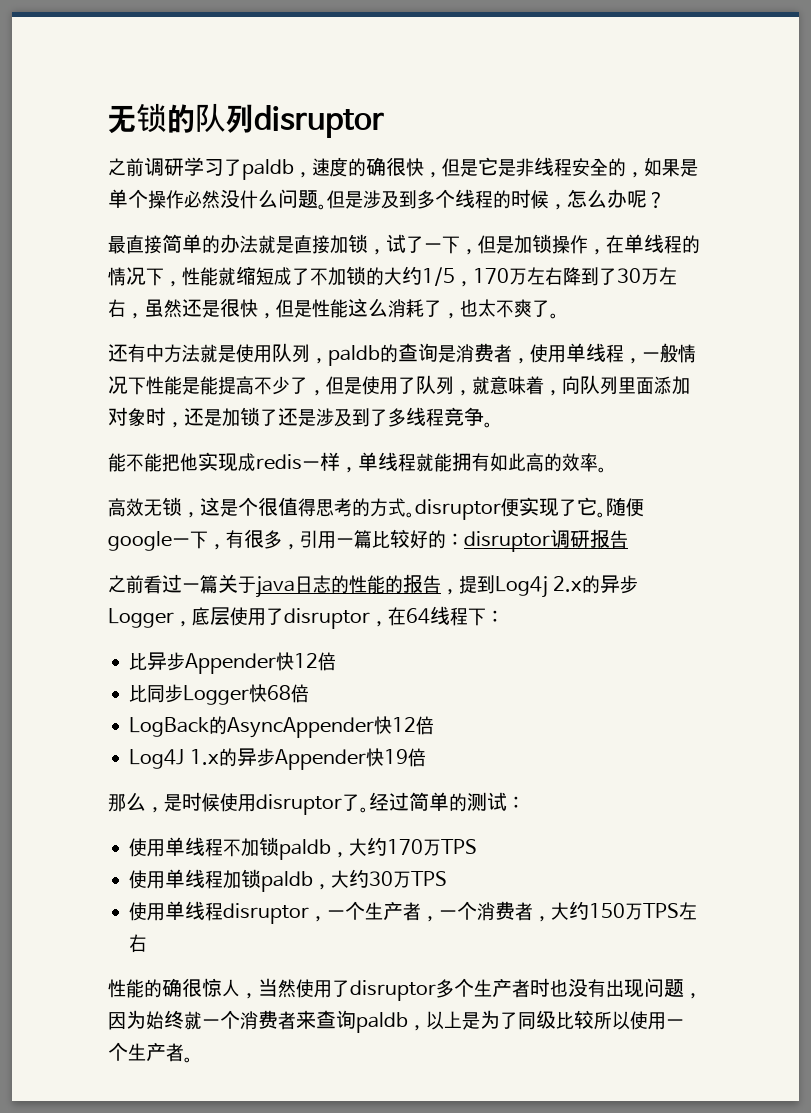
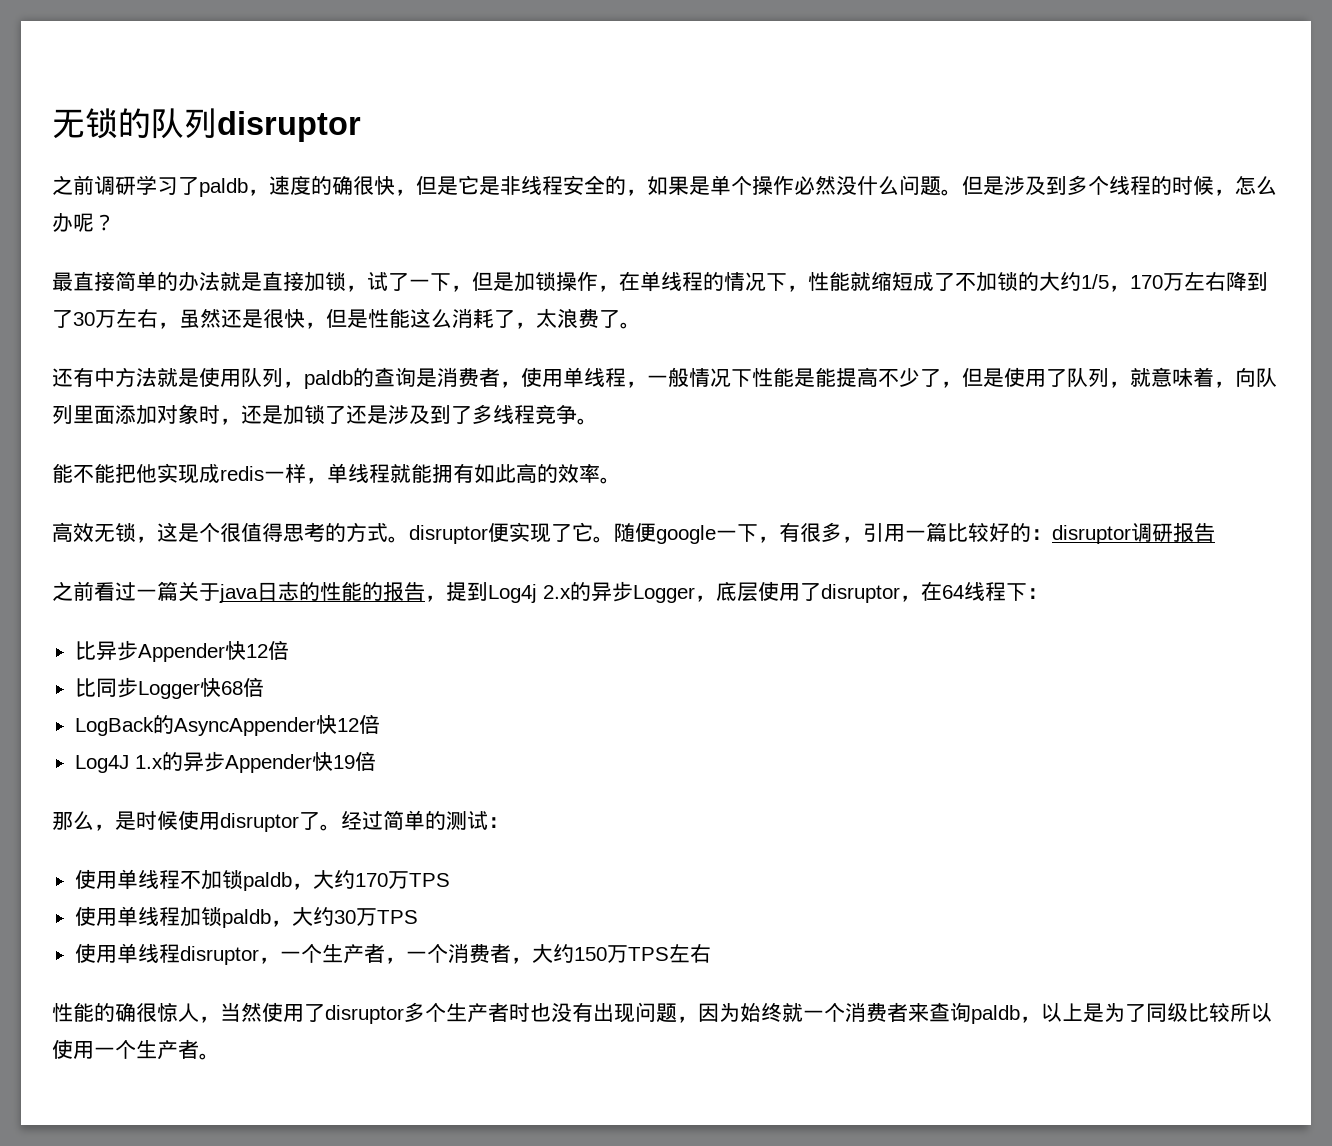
[460,299,532,318] 也太不爽 -> [536,308,599,328] 太浪费

